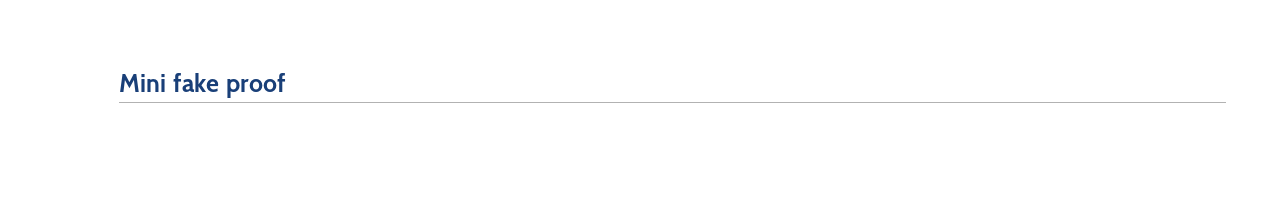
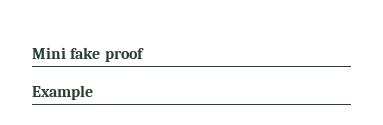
(286, 85) none -> [32,85,93,100] // Example

